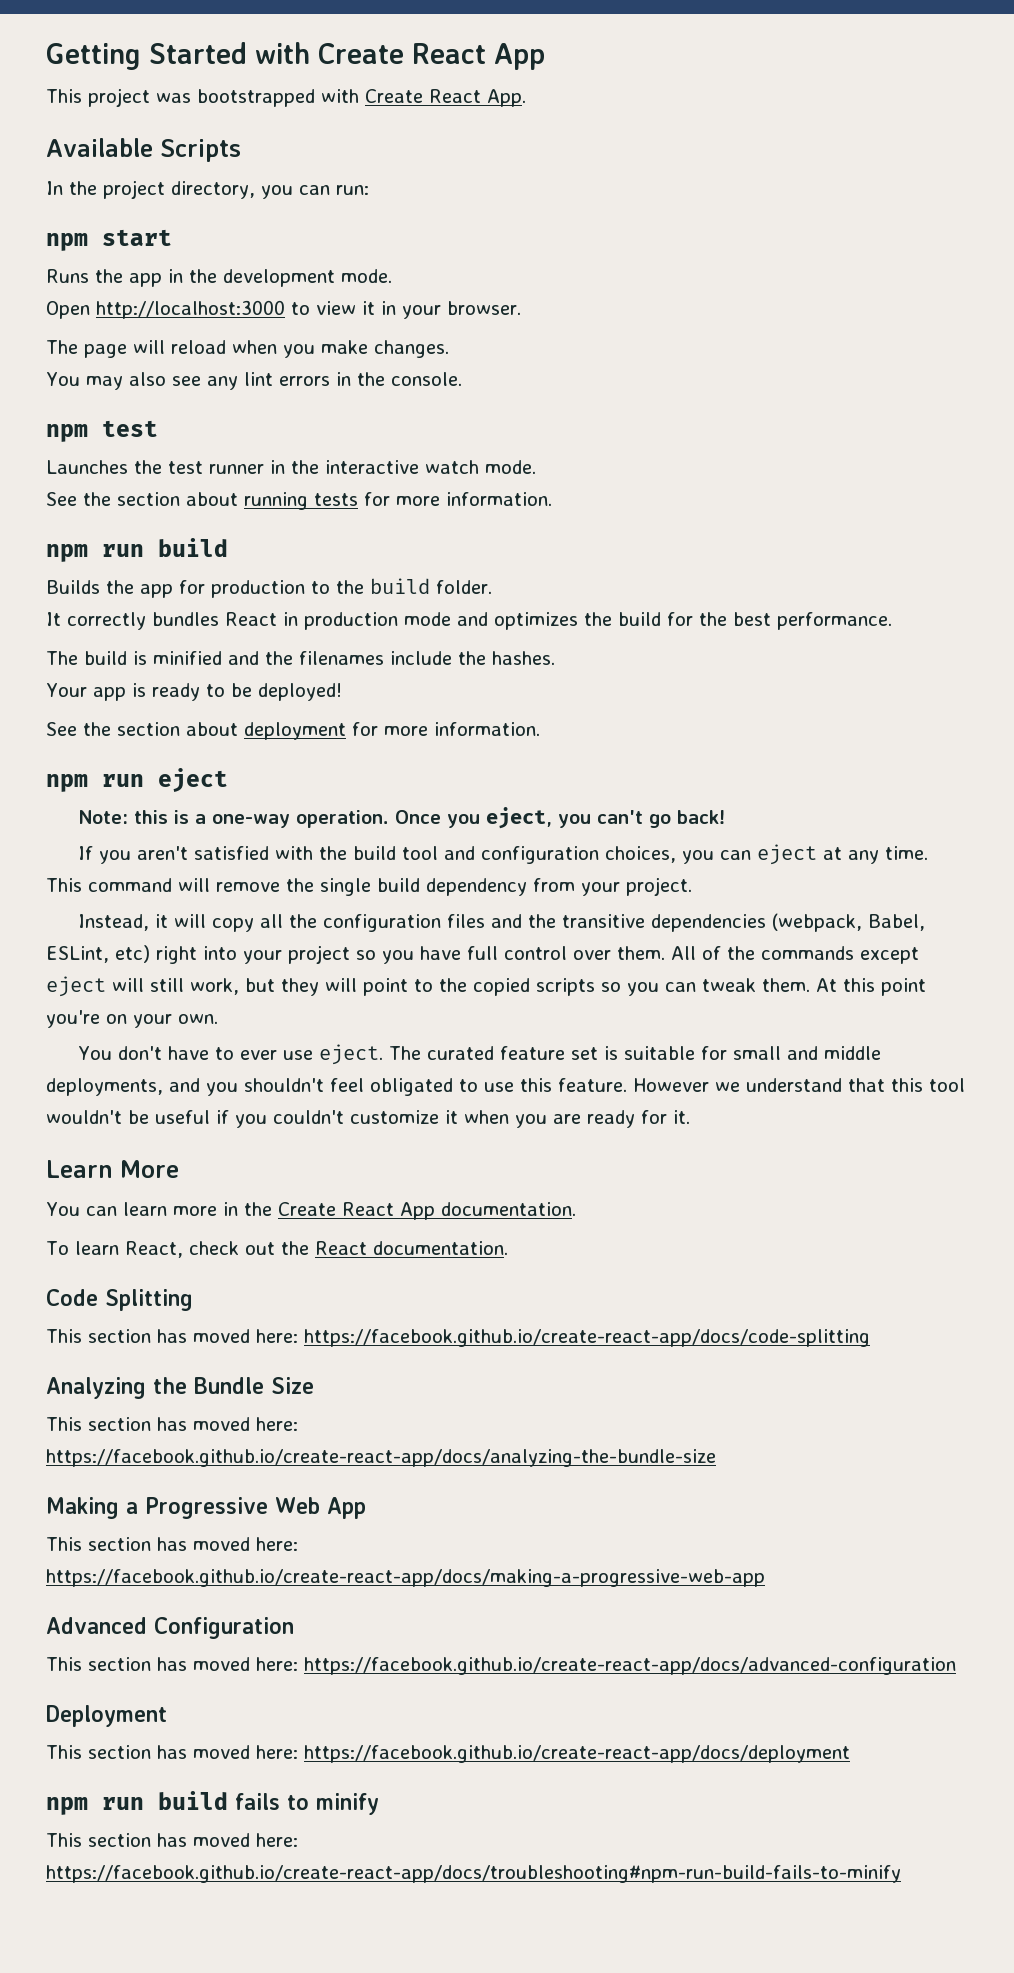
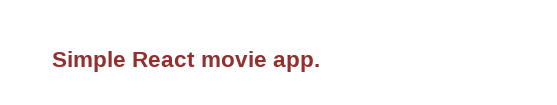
[46,42,545,70] [46,88,526,107] [46,138,241,162] [46,180,369,199] [46,229,172,251] [46,269,392,287] [46,300,521,319] [46,340,449,358] [46,372,462,390] [46,420,158,442] [46,460,536,474] [46,492,552,510] [46,538,228,562] [46,578,492,598] [46,612,892,630] [46,651,555,665] [46,683,342,701] [46,722,540,740] [46,768,228,792] [77,807,725,829] [77,844,928,865] [46,877,692,896] [77,913,925,932] [46,945,919,964] [46,976,926,997] [46,1010,218,1028] [77,1044,881,1065] [46,1078,965,1096] [46,1110,690,1128] [46,1160,179,1178] [46,1202,576,1220] [46,1241,508,1258] [46,1289,193,1311] [46,1329,870,1347] [46,1377,314,1399] [46,1417,298,1431] [46,1449,716,1467] [46,1497,366,1519] [46,1537,298,1551] [46,1569,765,1587] [46,1617,294,1639] [46,1657,956,1675] [46,1705,167,1727] [46,1745,850,1763] [46,1791,379,1815] [46,1833,298,1847] [46,1865,901,1883] Getting Started with Create React App // This project was bootstrapped with Create React App. // Available Scripts // In the project directory, you can run: // npm start // Runs the app in the development mode. // Open http://localhost:3000 to view it in your browser. // The page will reload when you make changes. // You may also see any lint errors in the console. // npm test // Launches the test runner in the interactive watch mode. // See the section about running tests for more information. // npm run build // Builds the app for production to the build folder. // It correctly bundles React in production mode and optimizes the build for the best performance. // The build is minified and the filenames include the hashes. // Your app is ready to be deployed! // See the section about deployment for more information. // npm run eject // Note: this is a one-way operation. Once you eject, you can't go back! // If you aren't satisfied with the build tool and configuration choices, you can eject at any time. This command will remove the single build dependency from your project. // Instead, it will copy all the configuration files and the transitive dependencies (webpack, Babel, ESLint, etc) right into your project so you have full control over them. All of the commands except eject will still work, but they will point to the copied scripts so you can tweak them. At this point you're on your own. // You don't have to ever use eject. The curated feature set is suitable for small and middle deployments, and you shouldn't feel obligated to use this feature. However we understand that this tool wouldn't be useful if you couldn't customize it when you are ready for it. // Learn More // You can learn more in the Create React App documentation. // To learn React, check out the React documentation. // Code Splitting // This section has moved here: https://facebook.github.io/create-react-app/docs/code-splitting // Analyzing the Bundle Size // This section has moved here: https://facebook.github.io/create-react-app/docs/analyzing-the-bundle-size // Making a Progressive Web App // This section has moved here: https://facebook.github.io/create-react-app/docs/making-a-progressive-web-app // Advanced Configuration // This section has moved here: https://facebook.github.io/create-react-app/docs/advanced-configuration // Deployment // This section has moved here: https://facebook.github.io/create-react-app/docs/deployment // npm run build fails to minify // This section has moved here: https://facebook.github.io/create-react-app/docs/troubleshooting#npm-run-build-fails-to-minify -> [52,51,321,72] Simple React movie app.

